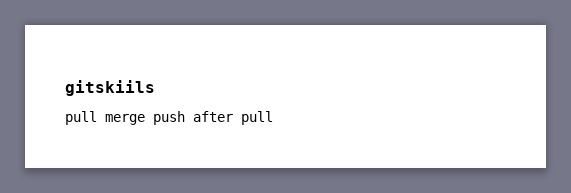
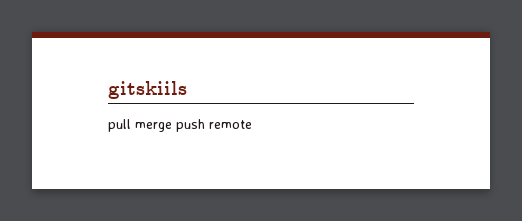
[193,111,273,125] after pull -> [209,120,252,129] remote

